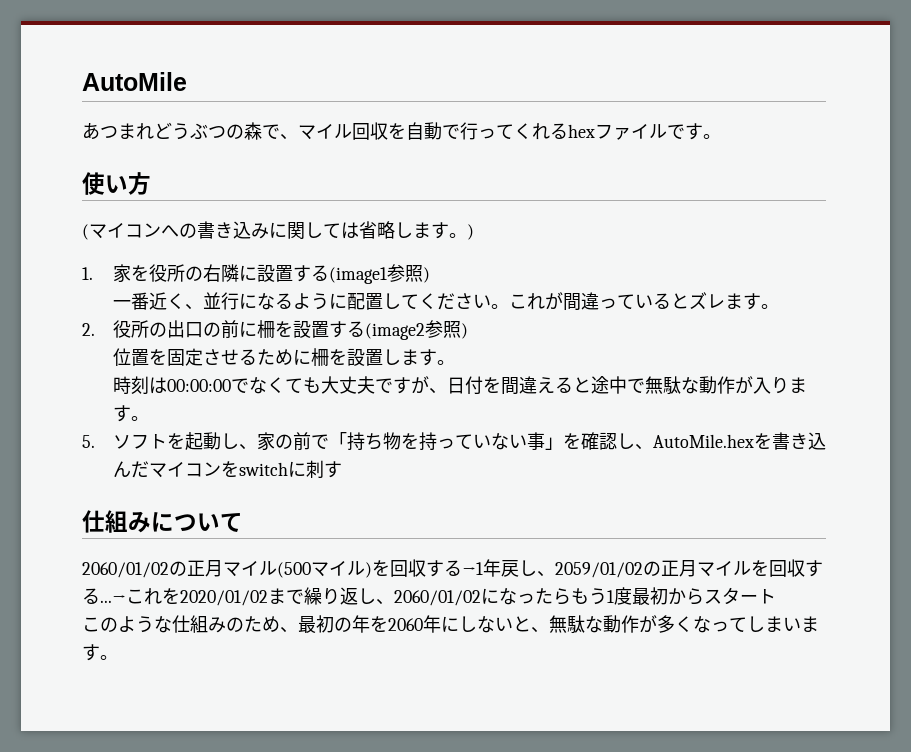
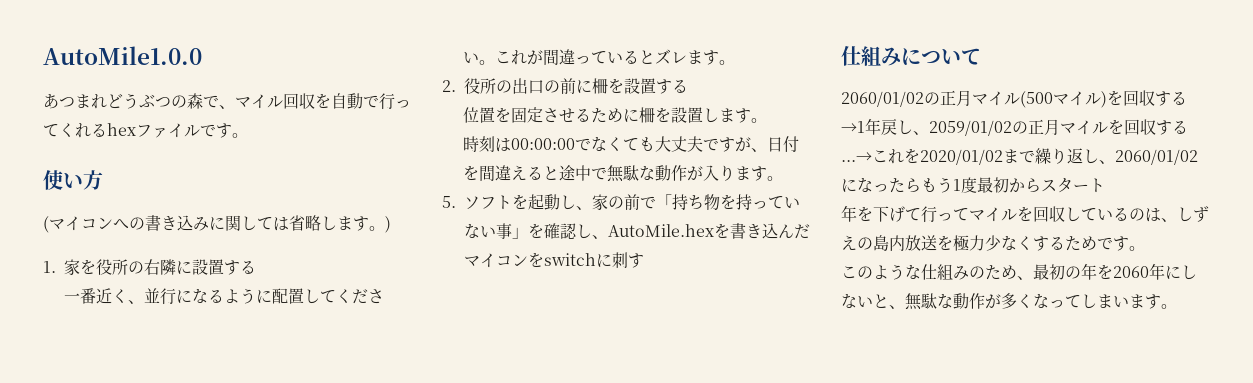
[82,72,187,91] AutoMile -> [43,46,202,65] AutoMile1.0.0
[328,264,430,284] (image1参照) -> (256, 267) none
[364,320,468,340] (image2参照) -> (688, 86) none
(776, 596) none -> [841,205,1209,223] [841,235,1145,251] // 年を下げて行ってマイルを回収しているのは、しずえの島内放送を極力少なくするためです。

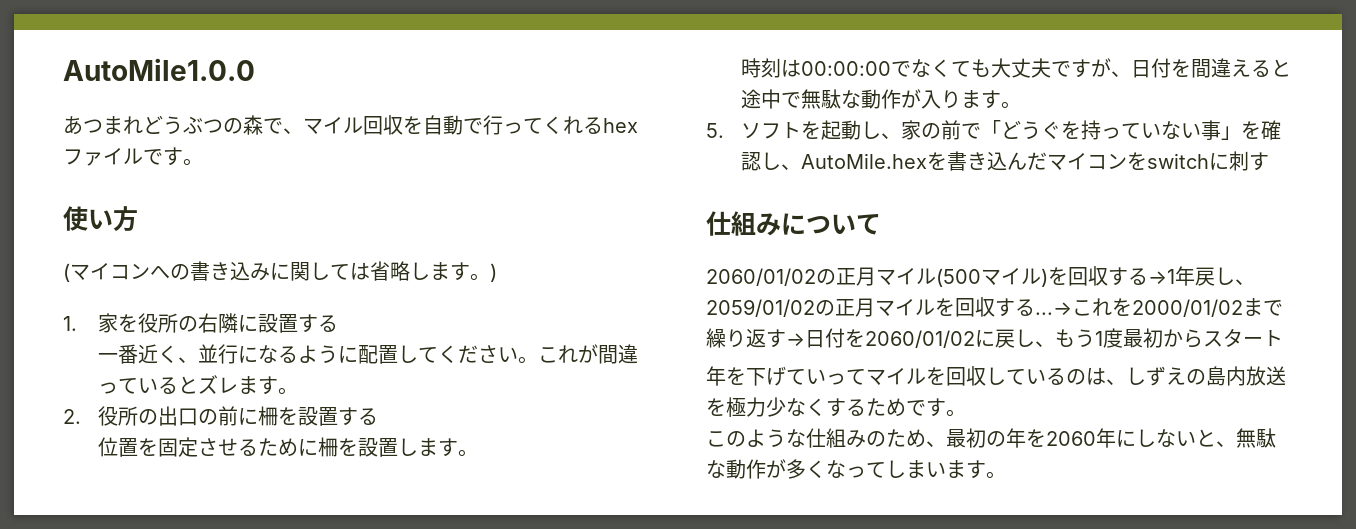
[672,194,720,211] 持ち物 -> [1000,120,1061,139] どうぐ
[920,149,1003,165] 2020/01/02 -> [1132,299,1243,317] 2000/01/02
[1083,149,1198,165] [841,177,921,193] し、2060/01/02になったら -> [766,328,1055,348] す→日付を2060/01/02に戻し、
[921,206,937,223] 行 -> [806,369,826,384] い

